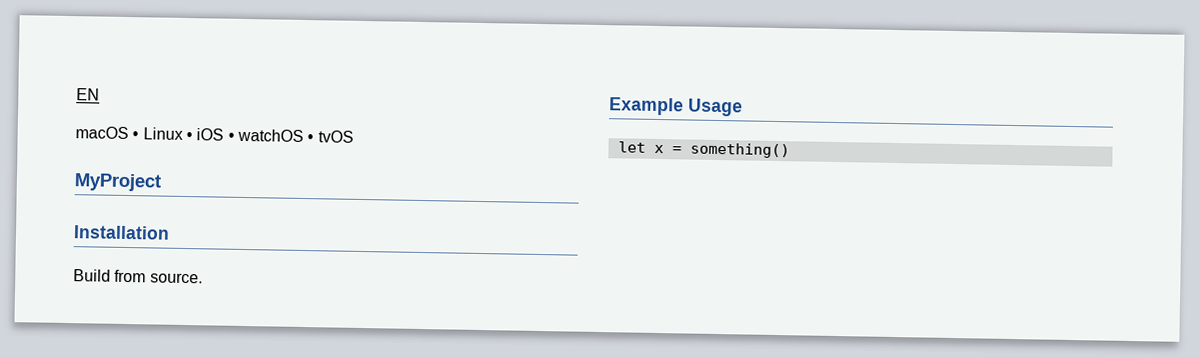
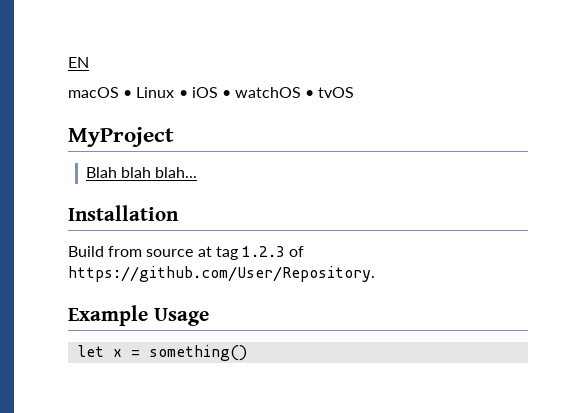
(162, 182) none -> [86,167,198,178] // Blah blah blah...
[149,272,203,284] source. -> [146,246,305,260] [68,266,375,282] source at tag 1.2.3 of https://github.com/User/Repository.

